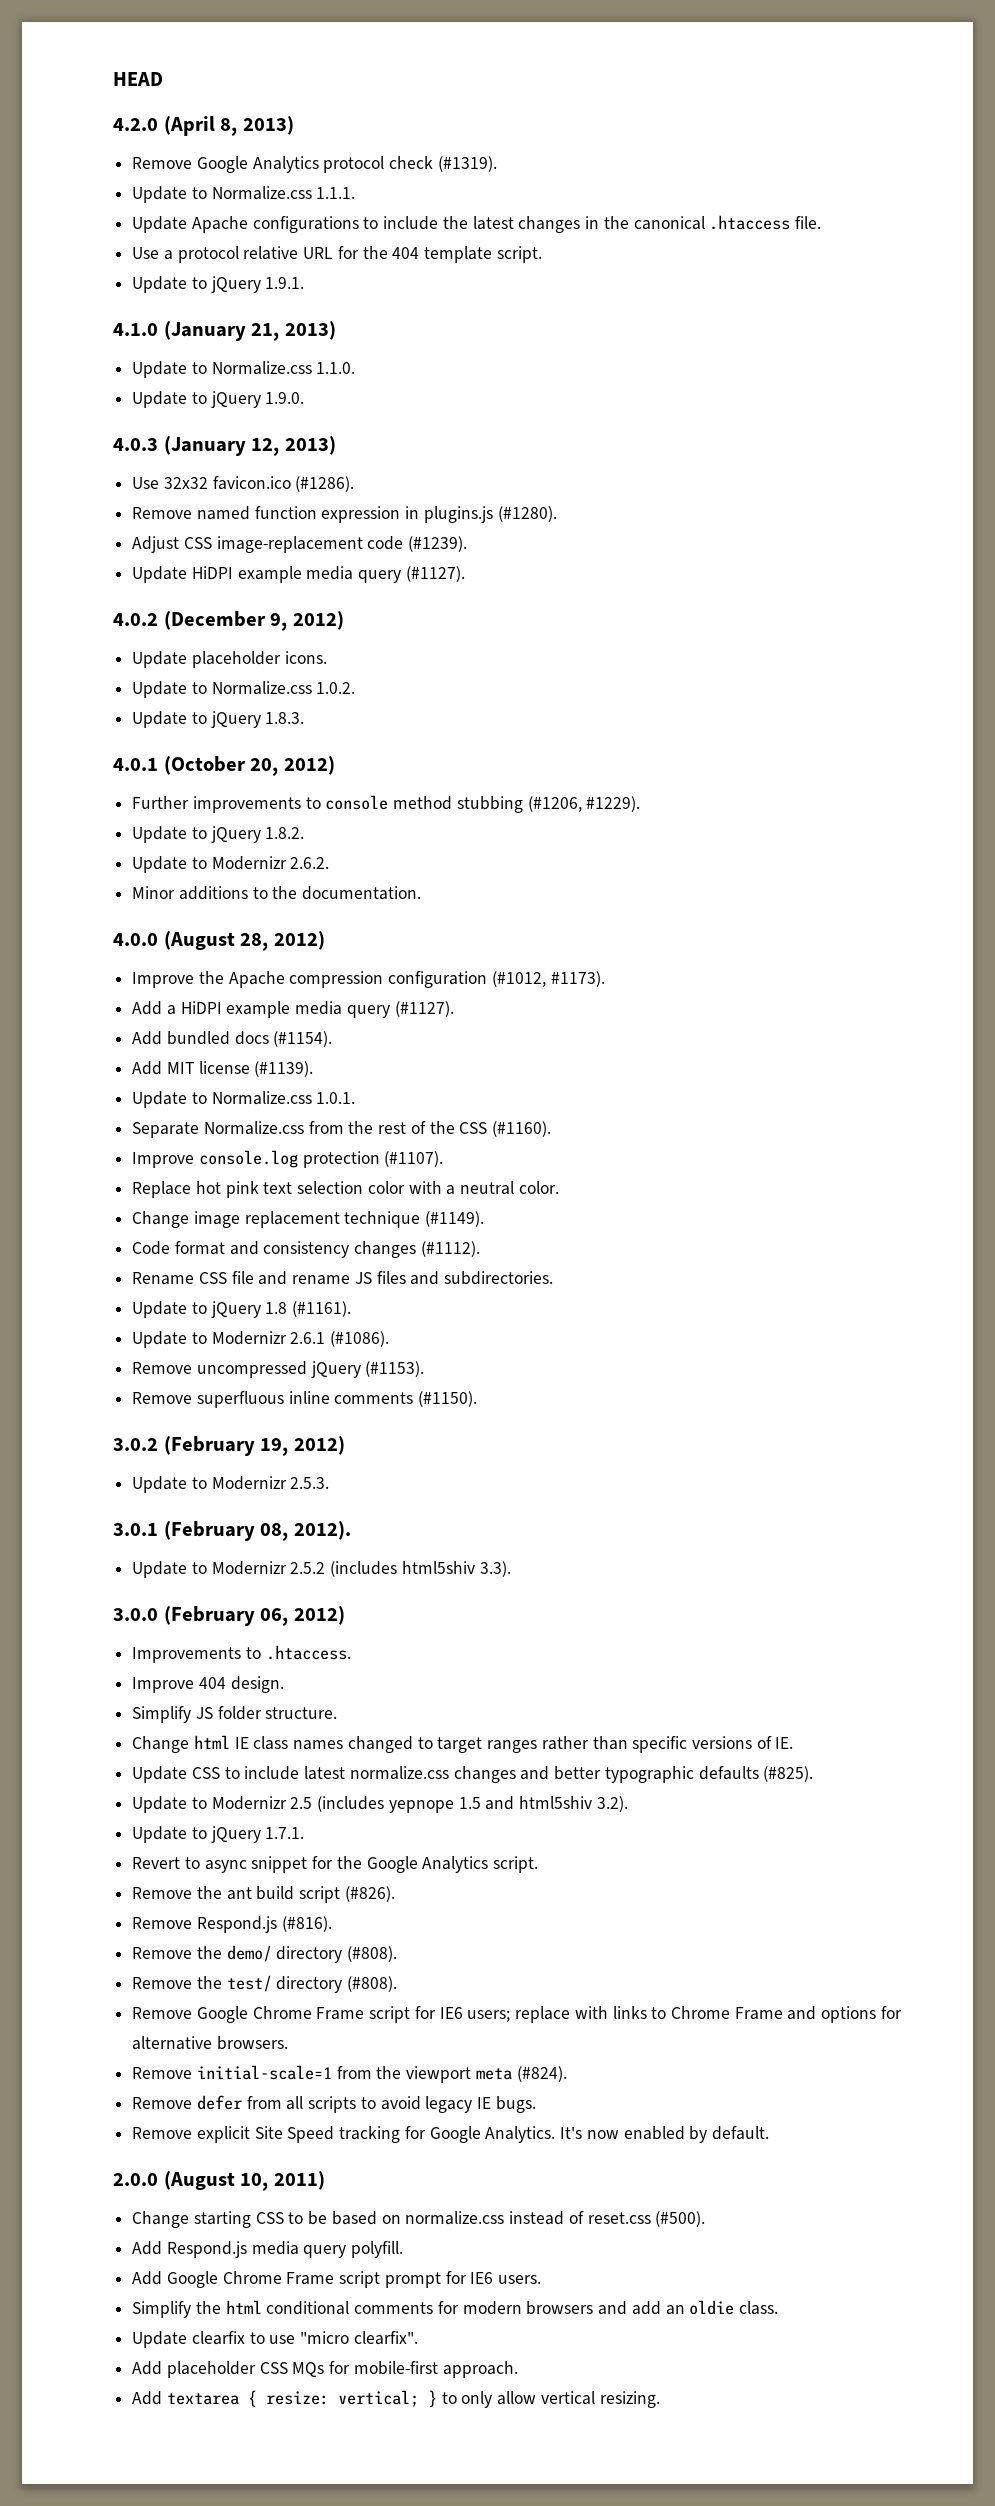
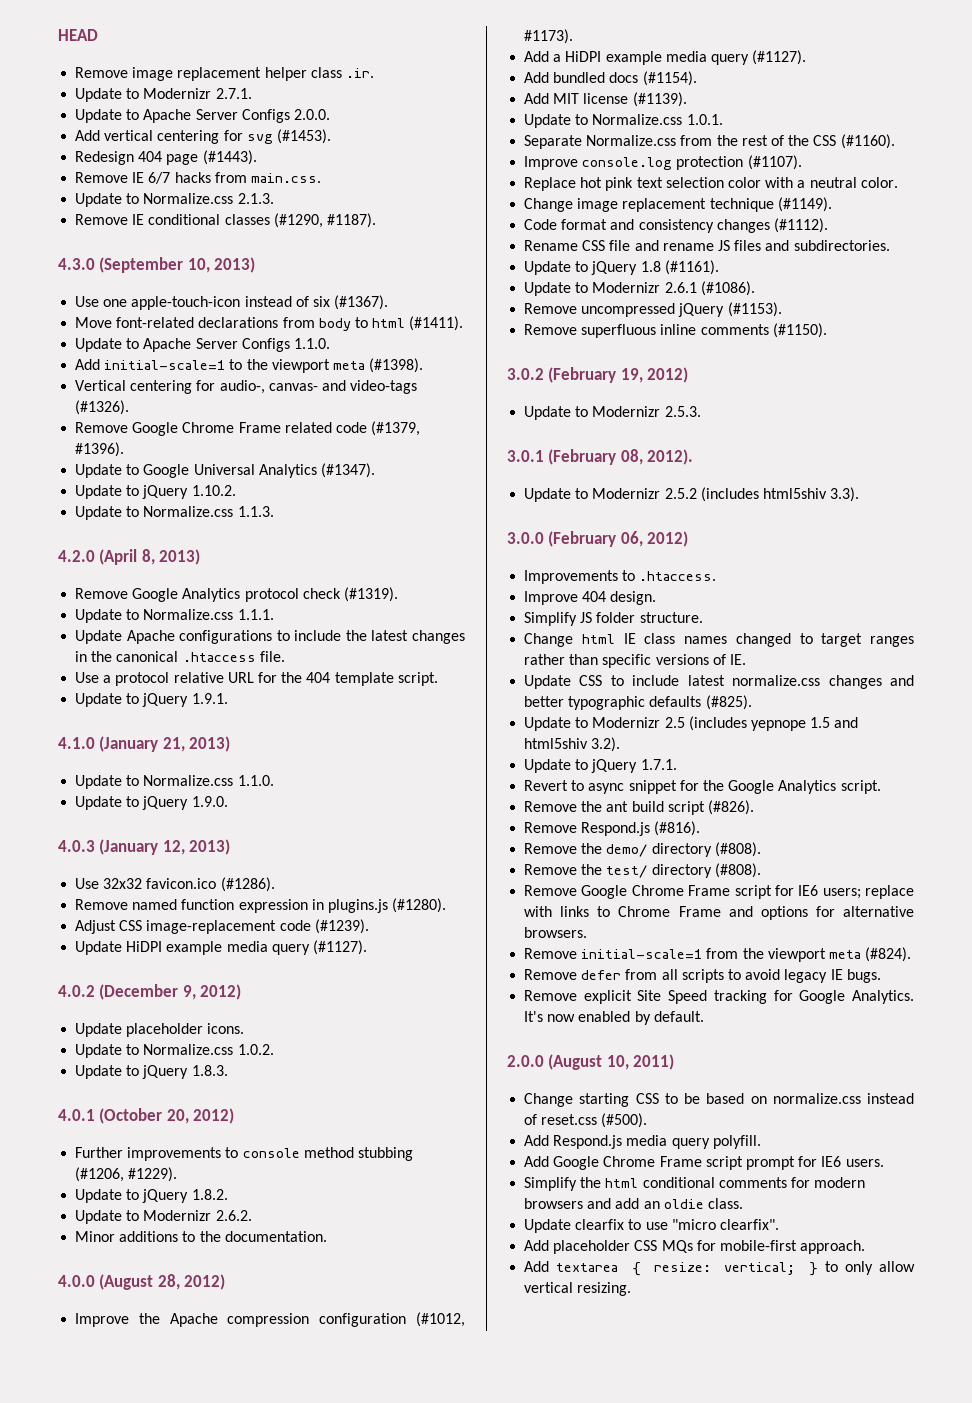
(163, 79) none -> [75,67,374,81] [75,88,252,102] [75,109,330,123] [75,129,331,144] [75,150,257,165] [75,172,321,184] [75,193,274,207] [75,213,376,228] [58,257,256,273] [75,295,389,310] [75,316,464,331] [75,338,330,352] [75,358,424,373] [75,380,418,394] [75,400,130,415] [75,421,421,436] [75,442,125,457] [75,463,375,478] [75,485,236,499] [75,506,274,520] // Remove image replacement helper class .ir. // Update to Modernizr 2.7.1. // Update to Apache Server Configs 2.0.0. // Add vertical centering for svg (#1453). // Redesign 404 page (#1443). // Remove IE 6/7 hacks from main.css. // Update to Normalize.css 2.1.3. // Remove IE conditional classes (#1290, #1187). // 4.3.0 (September 10, 2013) // Use one apple-touch-icon instead of six (#1367). // Move font-related declarations from body to html (#1411). // Update to Apache Server Configs 1.1.0. // Add initial-scale=1 to the viewport meta (#1398). // Vertical centering for audio-, canvas- and video-tags (#1326). // Remove Google Chrome Frame related code (#1379, #1396). // Update to Google Universal Analytics (#1347). // Update to jQuery 1.10.2. // Update to Normalize.css 1.1.3.

